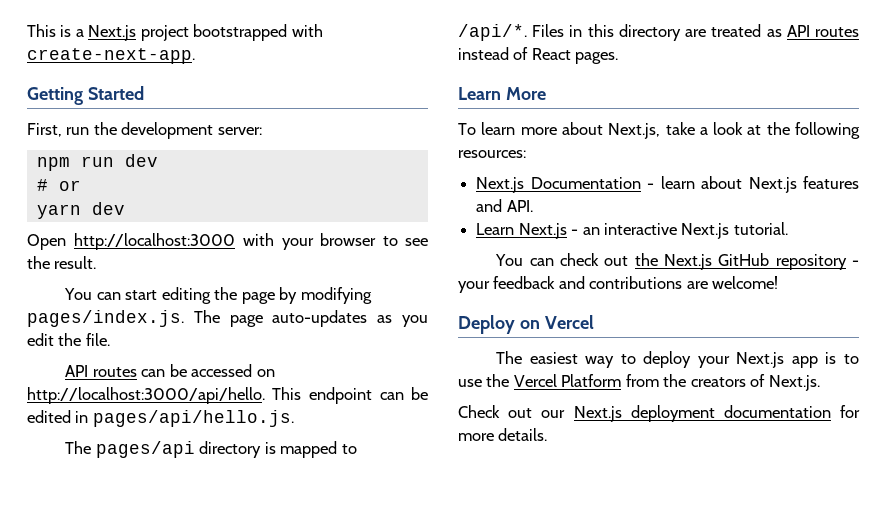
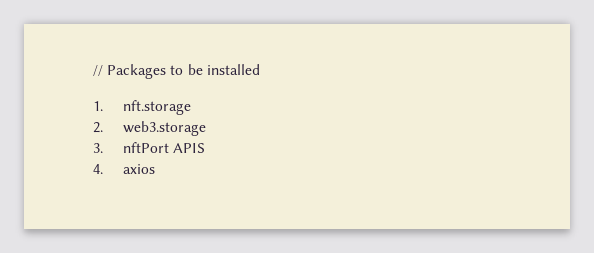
[27,24,323,41] [27,48,195,64] [27,86,144,105] [27,122,262,139] [36,154,158,171] [36,179,81,191] [36,202,125,219] [27,233,429,250] [27,256,97,269] [64,287,372,304] [27,310,429,327] [27,333,110,346] [65,364,275,377] [27,387,428,404] [27,410,294,427] [65,441,357,458] [458,24,859,41] [458,47,619,64] [458,87,546,100] [458,122,860,139] [458,150,526,158] [476,176,859,193] [476,199,533,212] [476,222,788,239] [495,253,859,270] [458,276,779,293] [458,315,594,334] [496,351,859,368] [458,374,820,391] [458,405,860,422] [458,428,548,441] This is a Next.js project bootstrapped with create-next-app. // Getting Started // First, run the development server: // npm run dev // # or // yarn dev // Open http://localhost:3000 with your browser to see the result. // You can start editing the page by modifying pages/index.js. The page auto-updates as you edit the file. // API routes can be accessed on http://localhost:3000/api/hello. This endpoint can be edited in pages/api/hello.js. // The pages/api directory is mapped to /api/*. Files in this directory are treated as API routes instead of React pages. // Learn More // To learn more about Next.js, take a look at the following resources: // Next.js Documentation - learn about Next.js features and API. // Learn Next.js - an interactive Next.js tutorial. // You can check out the Next.js GitHub repository - your feedback and contributions are welcome! // Deploy on Vercel // The easiest way to deploy your Next.js app is to use the Vercel Platform from the creators of Next.js. // Check out our Next.js deployment documentation for more details. -> [93,64,260,79] [93,100,192,115] [93,121,207,136] [93,142,206,153] [93,164,156,174] // Packages to be installed // 1. nft.storage // 2. web3.storage // 3. nftPort APIS // 4. axios

